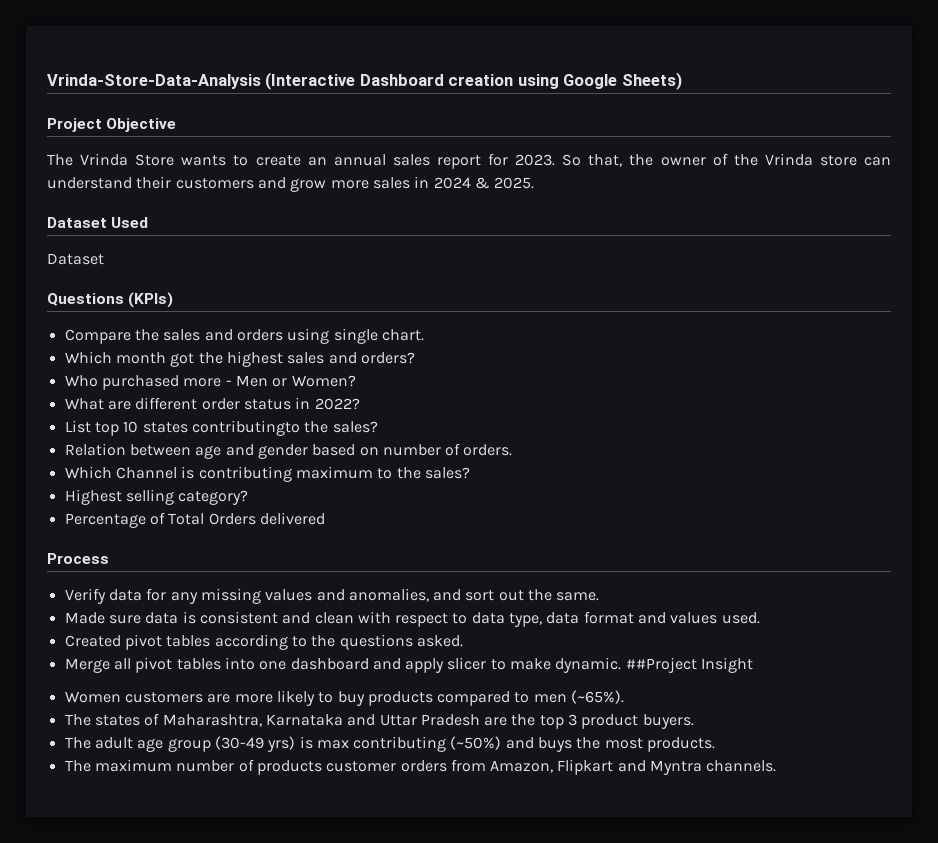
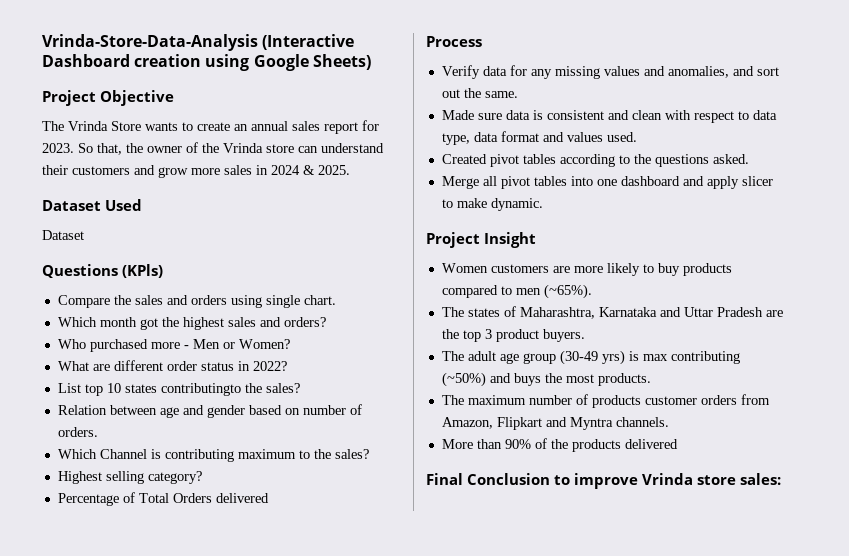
[625,657,697,673] ##Project -> [426,232,480,248] // Project
(777, 766) none -> [441,438,678,452] [426,473,781,489] // More than 90% of the products delivered // Final Conclusion to improve Vrinda store sales:

